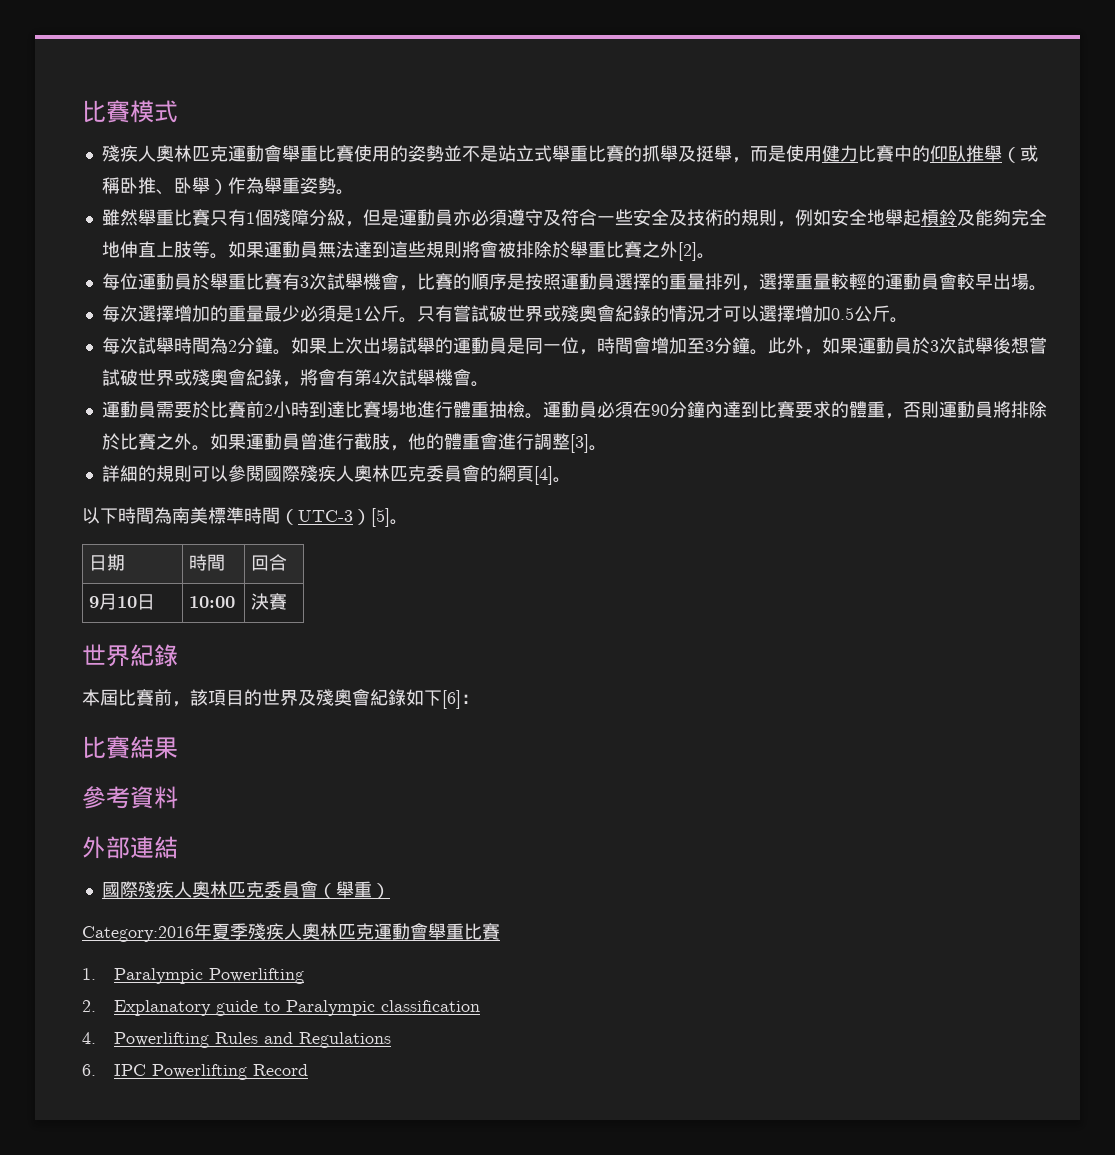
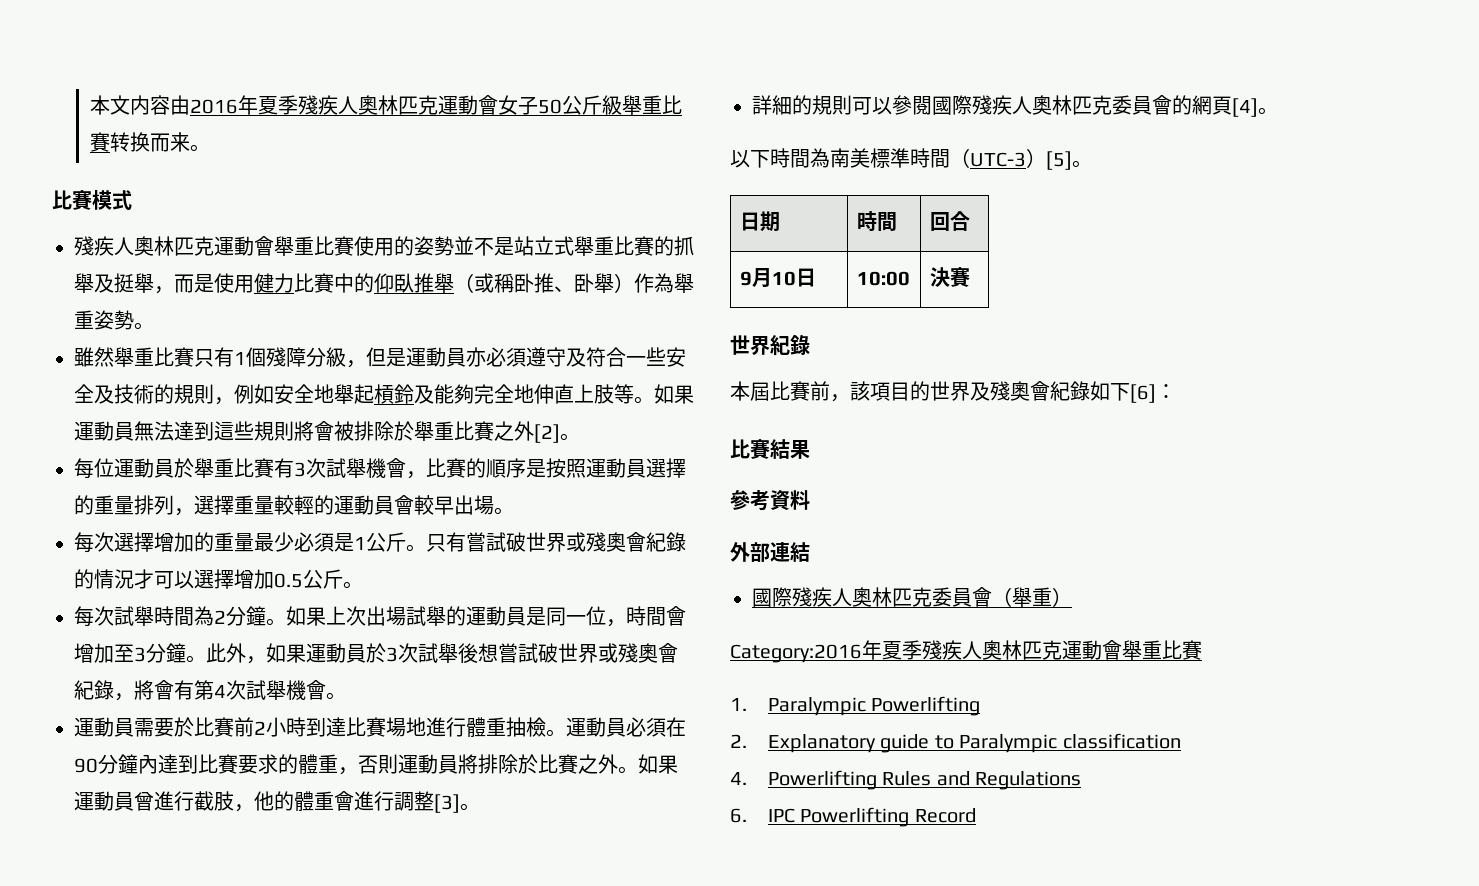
(82, 111) none -> [89,95,682,115] [89,132,210,152] 本文内容由2016年夏季殘疾人奧林匹克運動會女子50公斤級舉重比賽转换而来。 //

